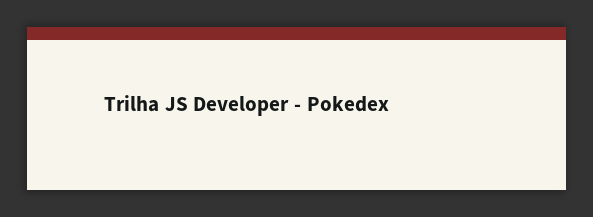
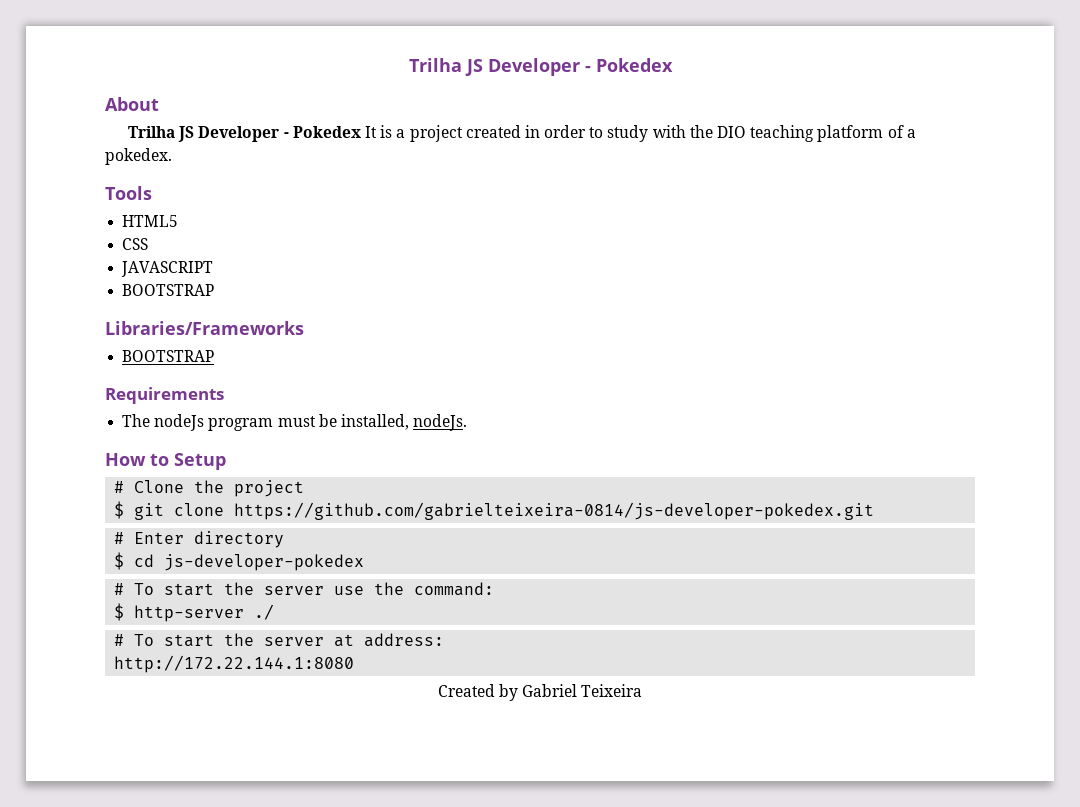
[104,95,389,116] Trilha JS Developer - Pokedex -> [408,58,673,76] [105,97,159,111] [128,125,916,142] [105,148,172,165] [105,186,152,200] [122,215,179,227] [122,238,149,250] [121,261,214,277] [122,284,215,296] [105,321,304,335] [122,350,215,362] [105,387,224,404] [122,414,468,431] [105,453,226,470] [114,480,305,497] [114,501,875,520] [114,531,285,548] [114,552,365,571] [114,582,495,596] [114,603,275,622] [114,633,445,647] [114,655,355,673] [437,684,643,701] Trilha JS Developer - Pokedex // About // Trilha JS Developer - Pokedex It is a project created in order to study with the DIO teaching platform of a pokedex. // Tools // HTML5 // CSS // JAVASCRIPT // BOOTSTRAP // Libraries/Frameworks // BOOTSTRAP // Requirements // The nodeJs program must be installed, nodeJs. // How to Setup // # Clone the project // $ git clone https://github.com/gabrielteixeira-0814/js-developer-pokedex.git // # Enter directory // $ cd js-developer-pokedex // # To start the server use the command: // $ http-server ./ // # To start the server at address: // http://172.22.144.1:8080 // Created by Gabriel Teixeira

